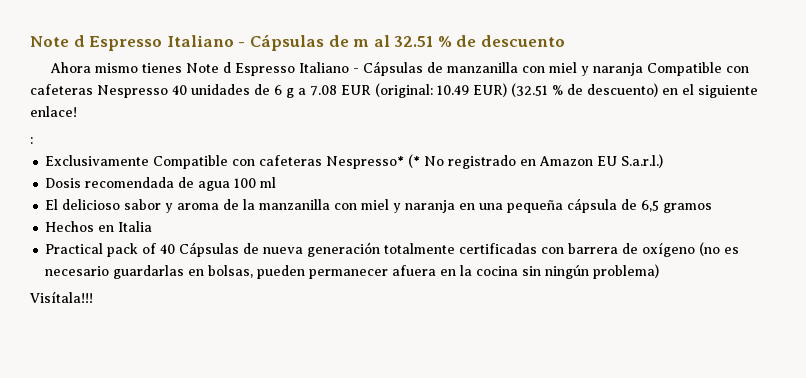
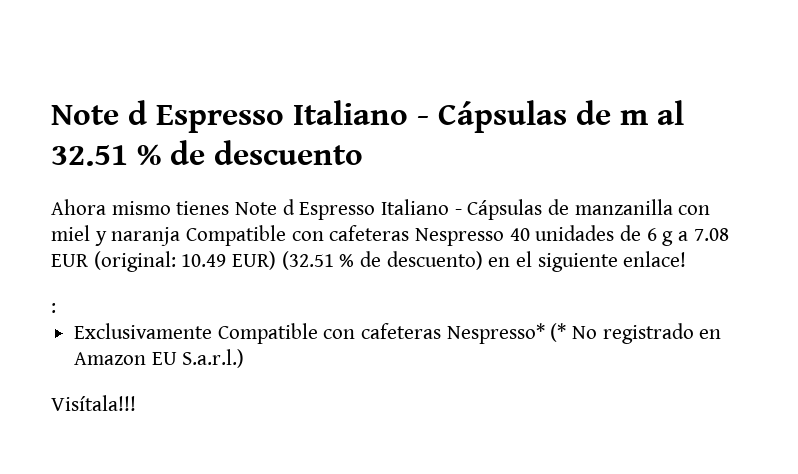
[45,177,277,191] [45,198,713,213] [45,221,153,232] [45,242,740,257] [45,264,660,279] // Dosis recomendada de agua 100 ml // El delicioso sabor y aroma de la manzanilla con miel y naranja en una pequeña cápsula de 6,5 gramos // Hechos en Italia // Practical pack of 40 Cápsulas de nueva generación totalmente certificadas con barrera de oxígeno (no es necesario guardarlas en bolsas, pueden permanecer afuera en la cocina sin ningún problema) -> (245, 358) none

